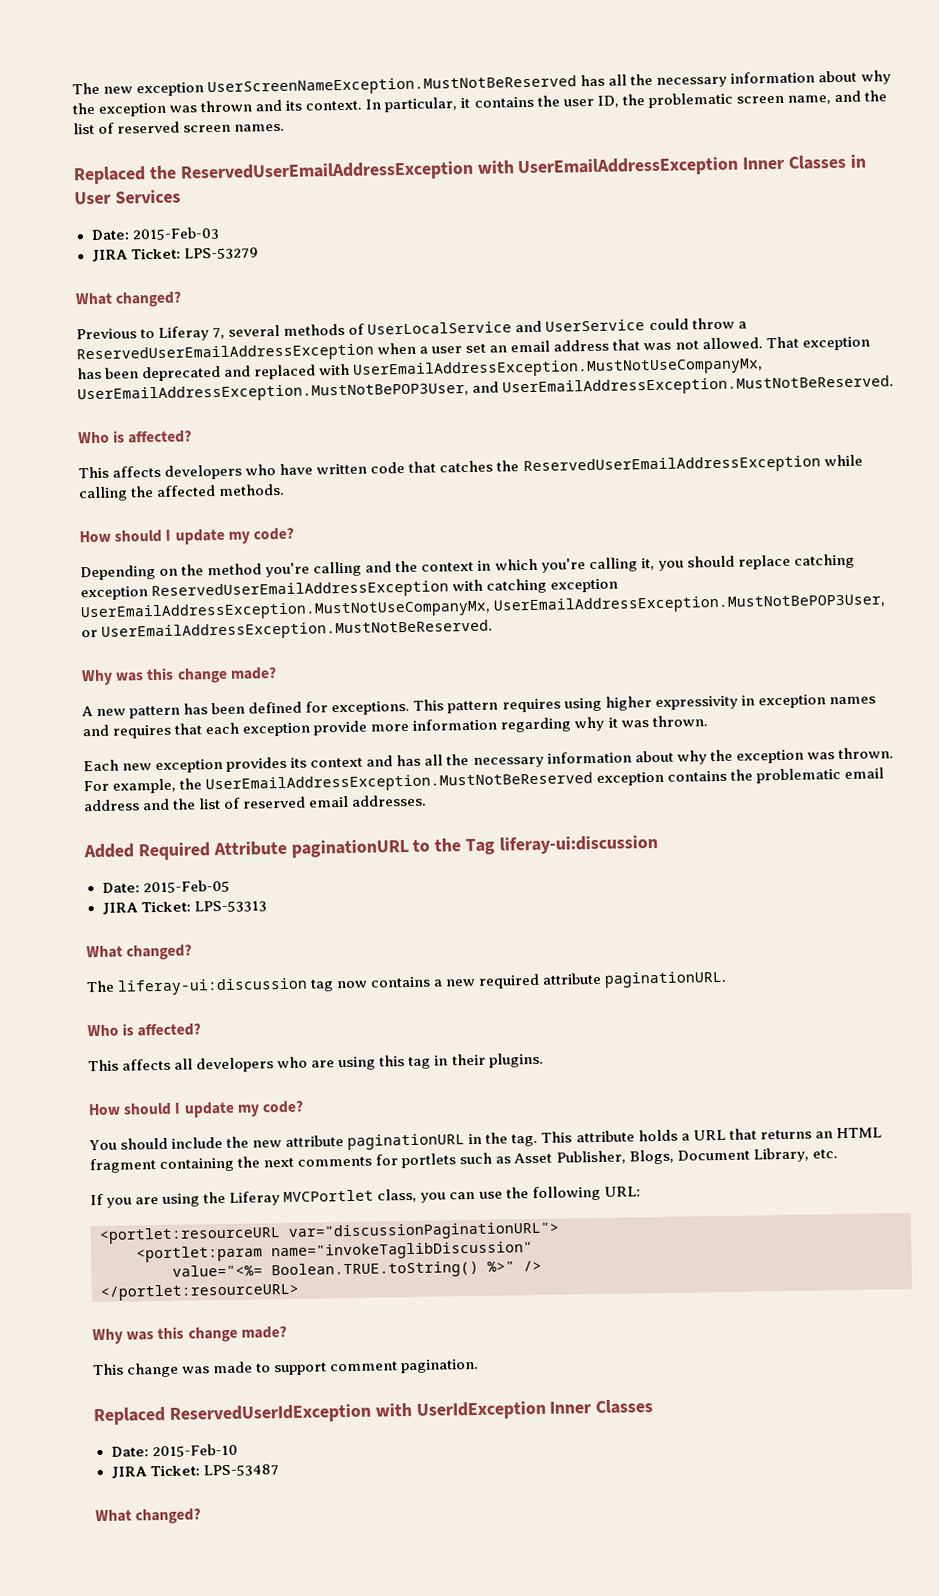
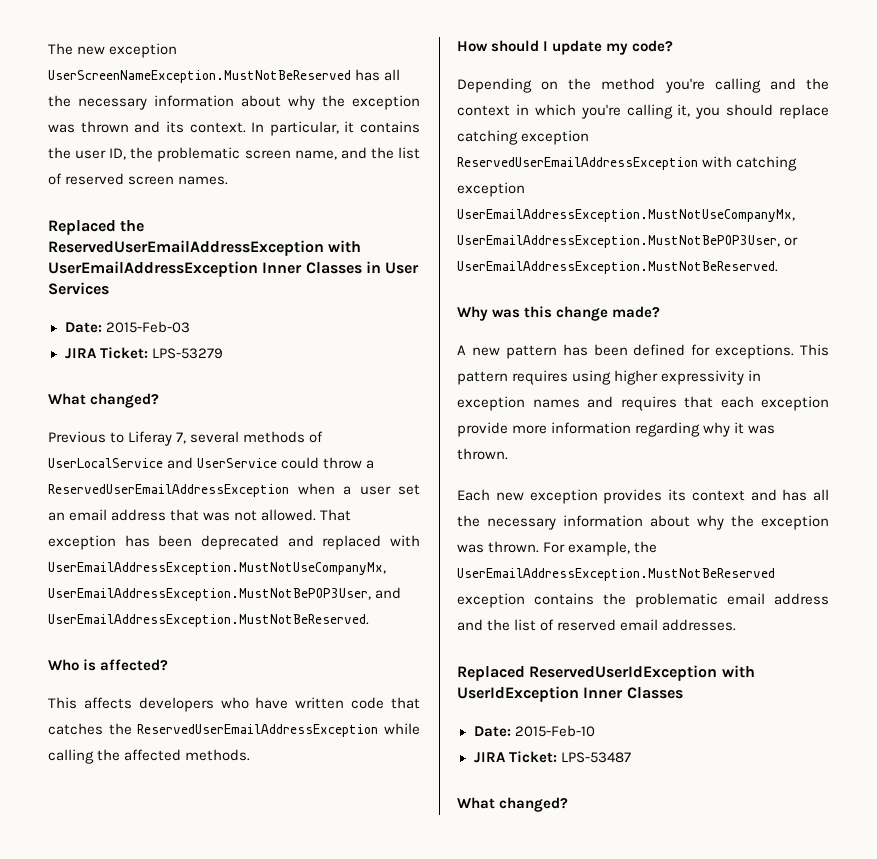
[83,834,659,861] [101,879,230,894] [101,900,267,915] [86,944,193,961] [86,970,728,996] [87,1023,202,1037] [88,1052,544,1073] [88,1100,304,1118] [89,1127,882,1151] [89,1147,838,1174] [90,1185,641,1208] [99,1221,560,1244] [136,1241,533,1263] [172,1260,542,1280] [100,1282,300,1301] [92,1326,287,1345] [93,1358,480,1378] // Added Required Attribute paginationURL to the Tag liferay-ui:discussion // Date: 2015-Feb-05 // JIRA Ticket: LPS-53313 // What changed? // The liferay-ui:discussion tag now contains a new required attribute paginationURL. // Who is affected? // This affects all developers who are using this tag in their plugins. // How should I update my code? // You should include the new attribute paginationURL in the tag. This attribute holds a URL that returns an HTML fragment containing the next comments for portlets such as Asset Publisher, Blogs, Document Library, etc. // If you are using the Liferay MVCPortlet class, you can use the following URL: // <portlet:resourceURL var="discussionPaginationURL"> // <portlet:param name="invokeTaglibDiscussion" // value="<%= Boolean.TRUE.toString() %>" /> // </portlet:resourceURL> // Why was this change made? // This change was made to support comment pagination. -> (737, 625) none

